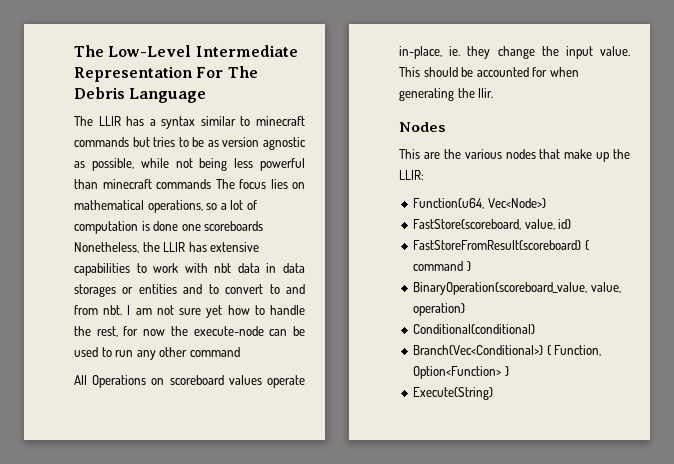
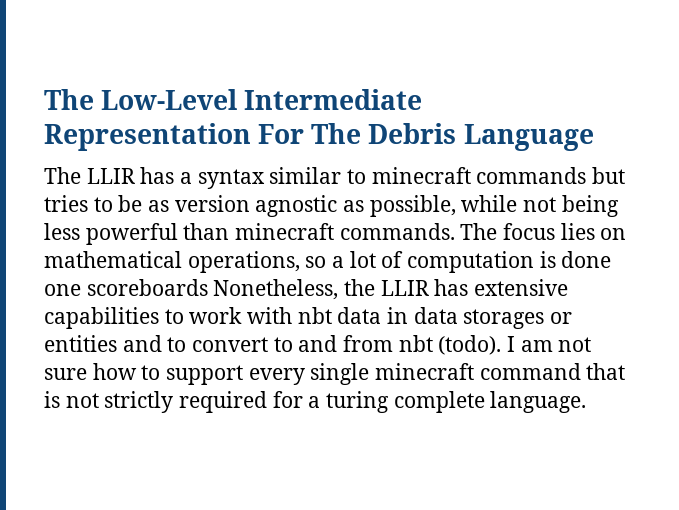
[156,179,211,189] commands -> [339,223,455,240] commands.
[103,305,123,315] nbt. -> [398,335,502,355] nbt (todo).
[206,305,223,318] yet -> (87, 374) none
[270,305,305,315] [74,326,305,337] [74,347,240,360] [74,375,306,388] [399,46,630,59] [399,67,579,77] [399,88,494,101] [399,122,445,132] [399,149,630,162] [399,170,424,180] [413,198,546,209] [413,219,572,230] [413,240,589,250] [413,261,471,271] [413,282,621,295] [413,303,466,316] [413,324,536,334] [413,345,602,356] [413,366,509,379] [413,387,494,400] handle the rest, for now the execute-node can be used to run any other command // All Operations on scoreboard values operate in-place, ie. they change the input value. This should be accounted for when generating the llir. // Nodes // This are the various nodes that make up the LLIR: // Function(u64, Vec<Node>) // FastStore(scoreboard, value, id) // FastStoreFromResult(scoreboard) { command } // BinaryOperation(scoreboard_value, value, operation) // Conditional(conditional) // Branch(Vec<Conditional>) { Function, Option<Function> } // Execute(String) -> [166,363,626,385] [44,391,587,413] support every single minecraft command that is not strictly required for a turing complete language.

